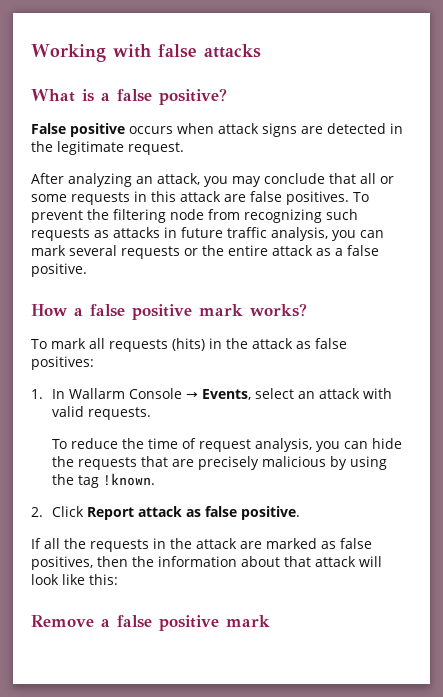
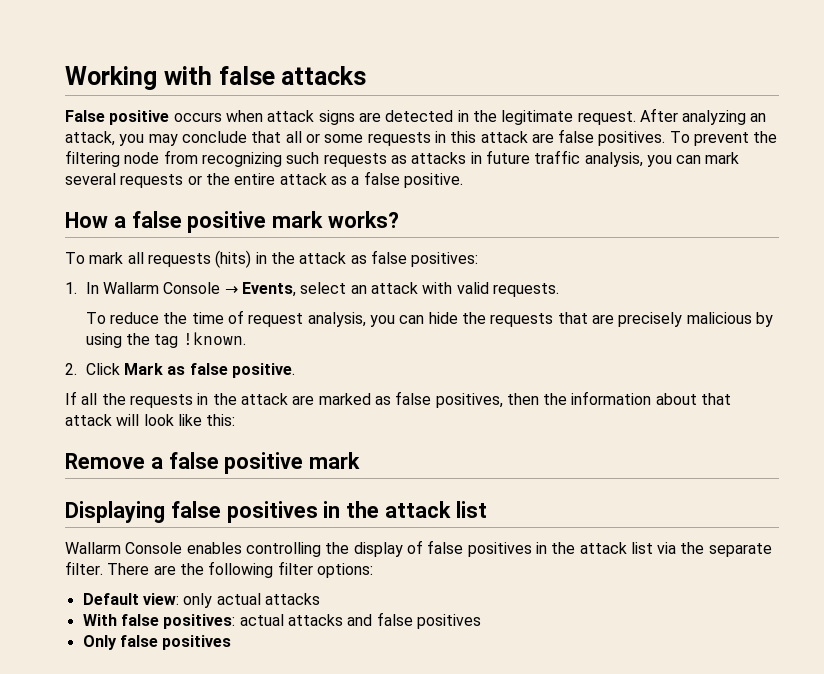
[31,88,227,105] // What is a false positive? -> (367, 75) none
(184, 148) // -> (636, 118) none
[86,506,182,520] Report attack -> [124,363,164,375] Mark
(270, 621) none -> [65,501,487,523] [65,540,772,557] [65,561,373,578] [82,593,320,608] [82,612,481,629] [82,635,232,650] // Displaying false positives in the attack list // Wallarm Console enables controlling the display of false positives in the attack list via the separate filter. There are the following filter options: // Default view: only actual attacks // With false positives: actual attacks and false positives // Only false positives

